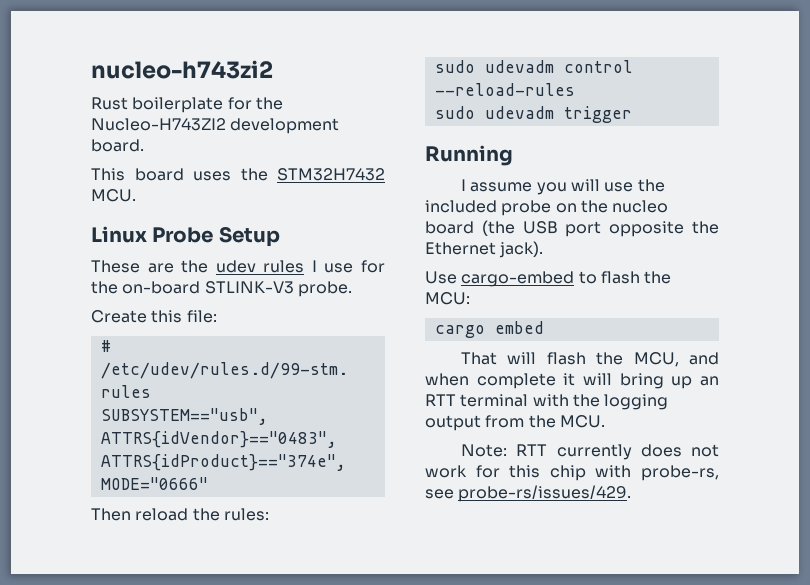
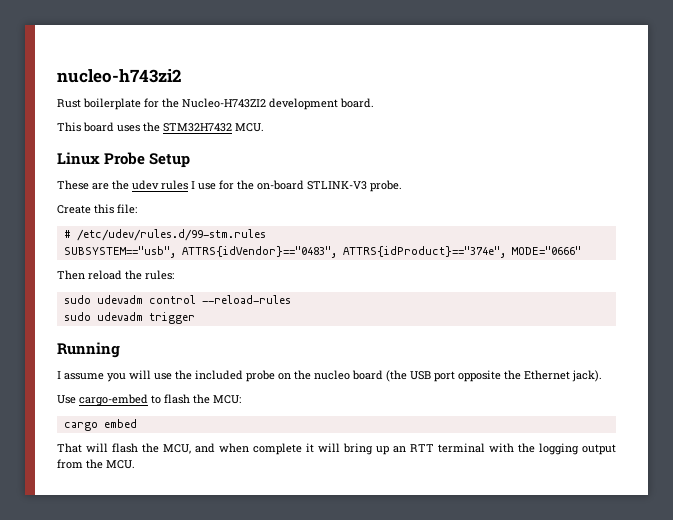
[461,444,719,460] [425,465,719,481] [425,485,632,502] // Note: RTT currently does not work for this chip with probe-rs, see probe-rs/issues/429. -> (135, 464) none

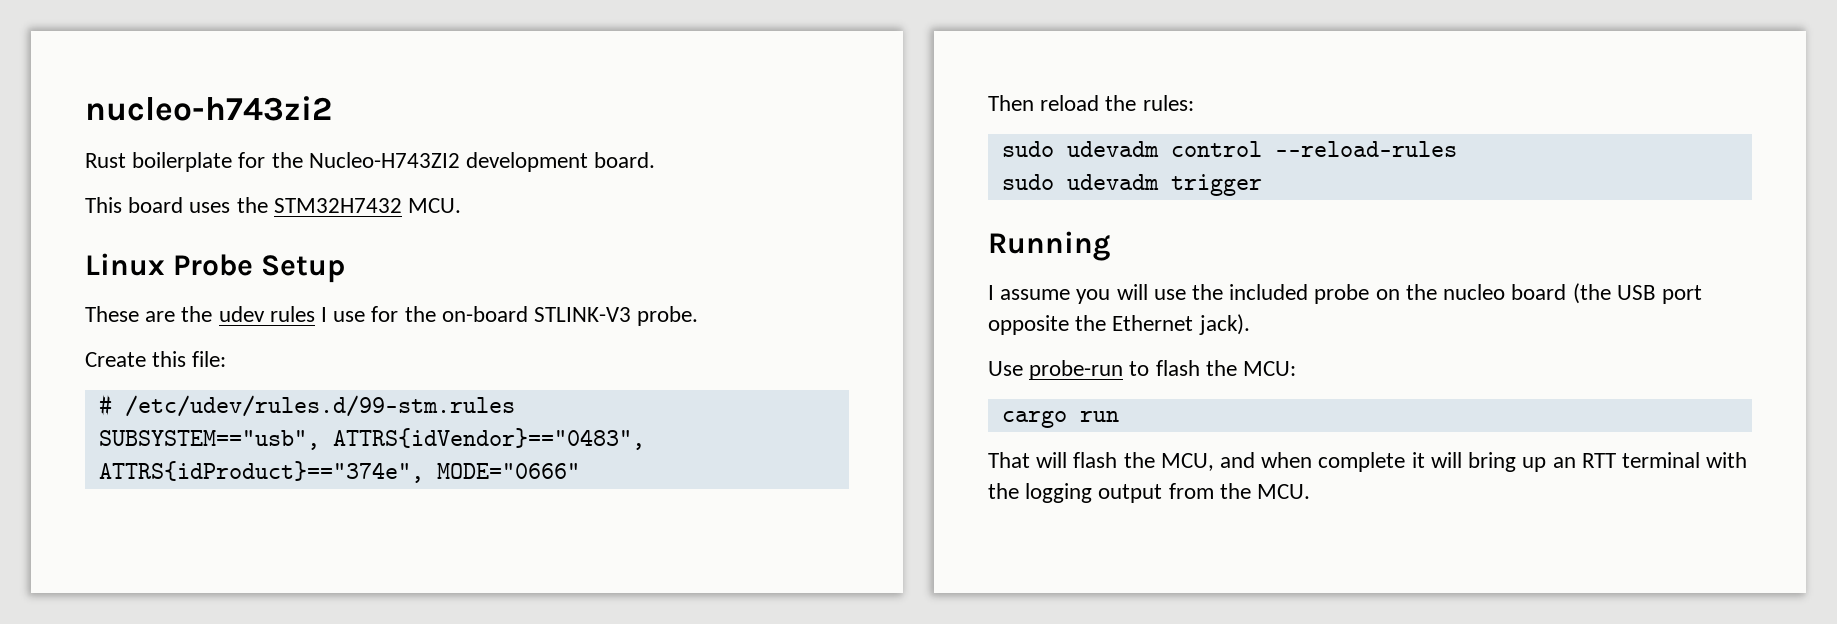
[79,394,148,406] cargo-embed -> [1029,360,1124,380] probe-run
[103,419,137,428] embed -> [1079,411,1119,422] run

